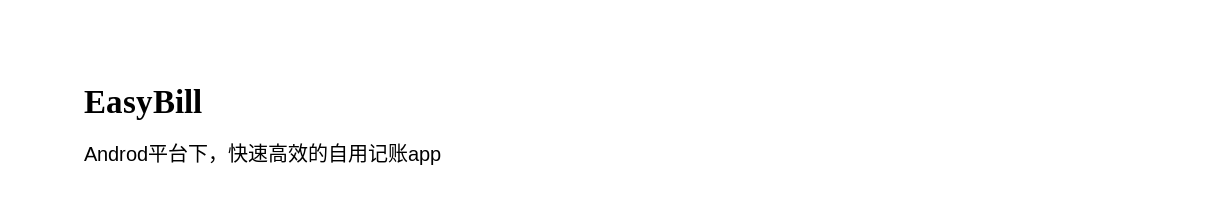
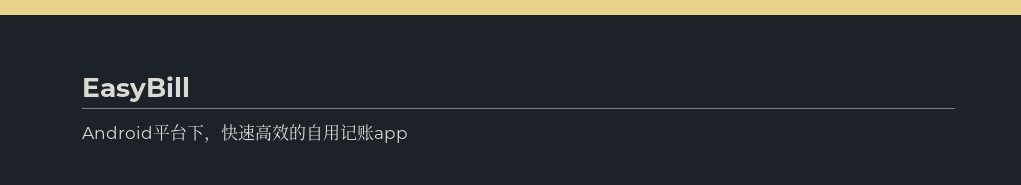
[84,146,148,161] Androd -> [82,126,153,139] Android

